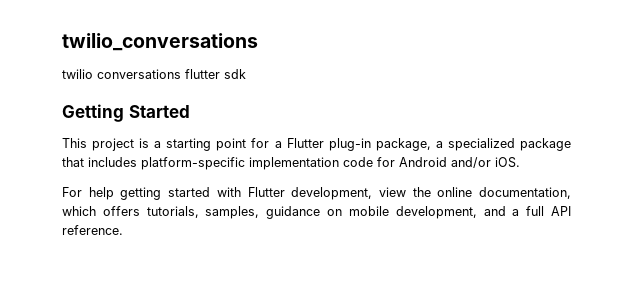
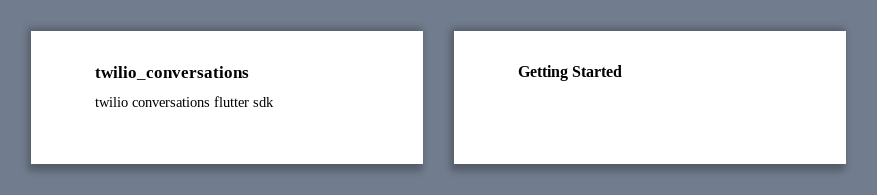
[62,138,571,151] [62,157,520,170] [62,187,571,200] [62,206,571,219] [62,225,123,235] // This project is a starting point for a Flutter plug-in package, a specialized package that includes platform-specific implementation code for Android and/or iOS. // For help getting started with Flutter development, view the online documentation, which offers tutorials, samples, guidance on mobile development, and a full API reference. -> (623, 71) none

